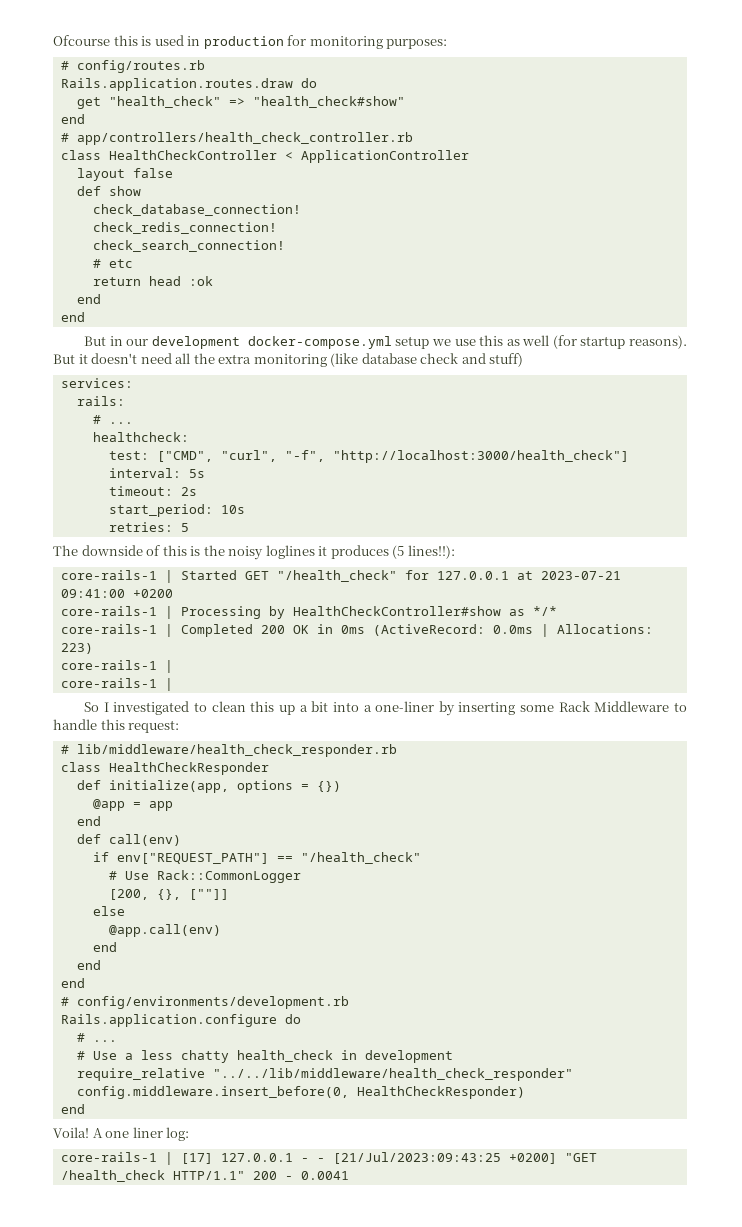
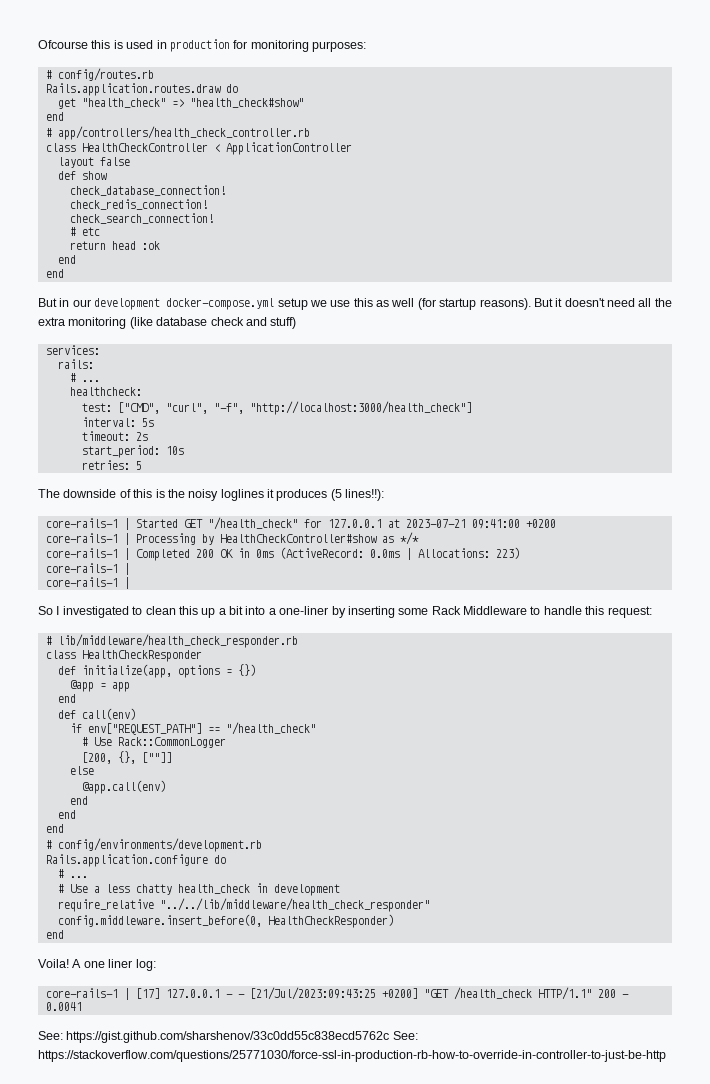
(349, 1175) none -> [38,1031,418,1043] [38,1050,666,1062] // See: https://gist.github.com/sharshenov/33c0dd55c838ecd5762c See: https://stackoverflow.com/questions/25771030/force-ssl-in-production-rb-how-to-override-in-controller-to-just-be-http

